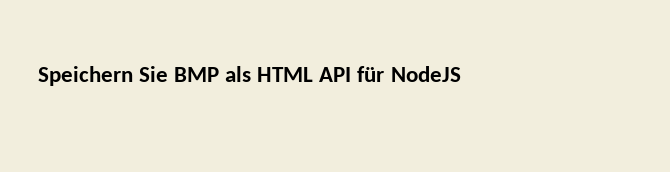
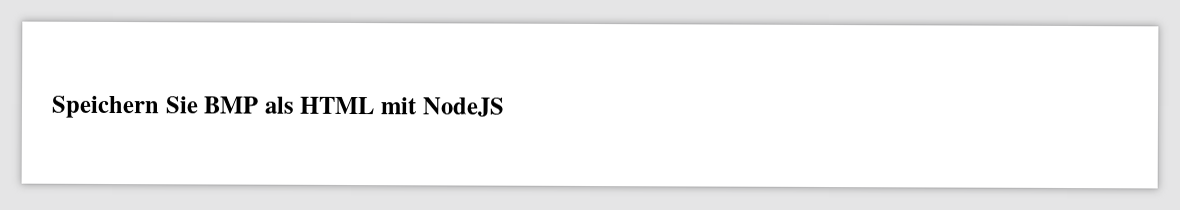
[319,66,385,82] API für -> [380,97,419,115] mit

